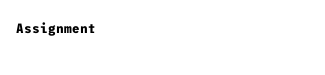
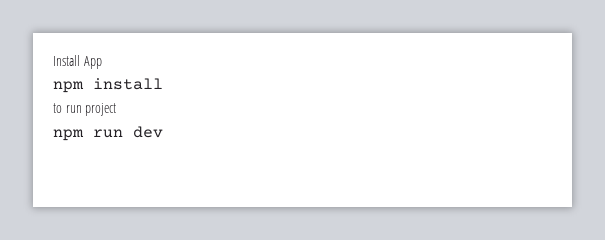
[16,22,96,36] Assignment -> [53,55,102,69] [53,78,163,93] [53,103,117,116] [53,126,163,141] Install App // npm install // to run project // npm run dev

